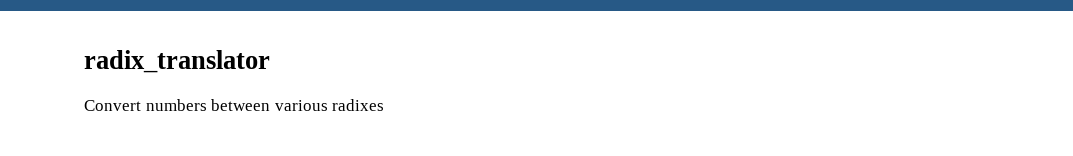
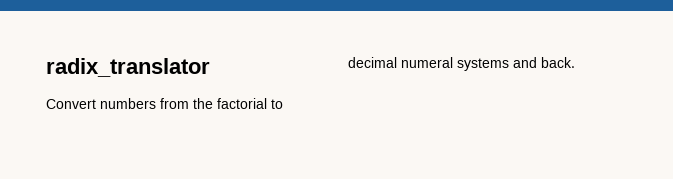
[211,99,385,111] between various radixes -> [160,98,283,109] [348,57,575,71] from the factorial to decimal numeral systems and back.

